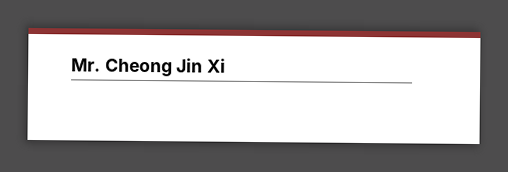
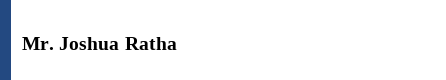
[104,58,227,77] Cheong Jin Xi -> [59,37,177,50] Joshua Ratha

